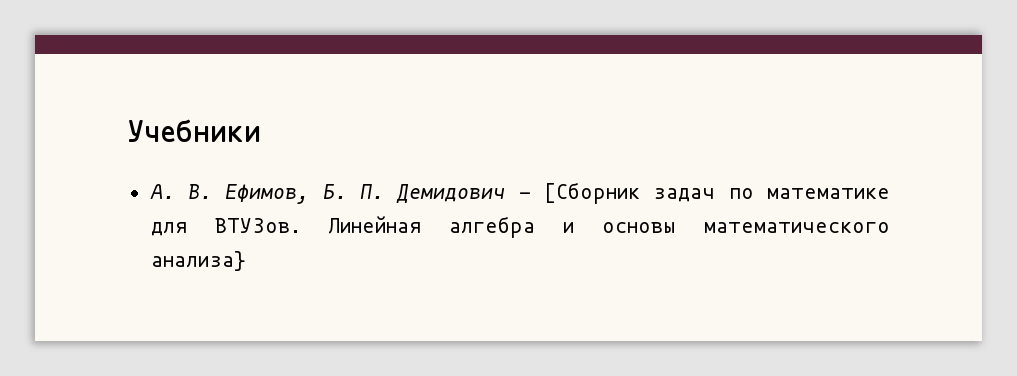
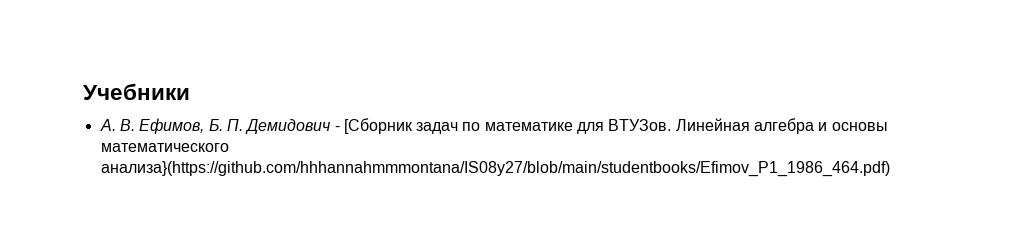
[150,251,246,271] анализа} -> [100,161,890,177] анализа}(https://github.com/hhhannahmmmontana/IS08y27/blob/main/studentbooks/Efimov_P1_1986_464.pdf)

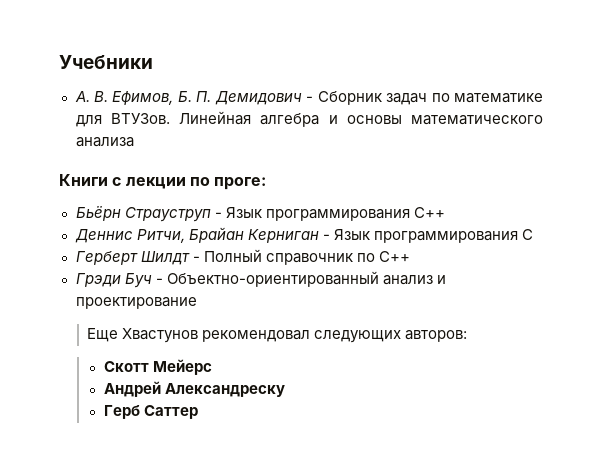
[343,118,413,134] [Сборник -> [317,91,382,105] Сборник
[100,161,890,177] анализа}(https://github.com/hhhannahmmmontana/IS08y27/blob/main/studentbooks/Efimov_P1_1986_464.pdf) -> [75,137,134,147] [59,174,267,190] [75,206,445,222] [74,227,533,243] [75,249,410,265] [75,271,446,288] [75,297,197,309] [87,328,468,343] [103,359,212,375] [103,381,285,397] [103,405,198,419] анализа // Книги с лекции по проге: // Бьёрн Страуструп - Язык программирования C++ // Деннис Ритчи, Брайан Керниган - Язык программирования C // Герберт Шилдт - Полный справочник по C++ // Грэди Буч - Объектно-ориентированный анализ и проектирование // Еще Хвастунов рекомендовал следующих авторов: // Скотт Мейерс // Андрей Александреску // Герб Саттер

